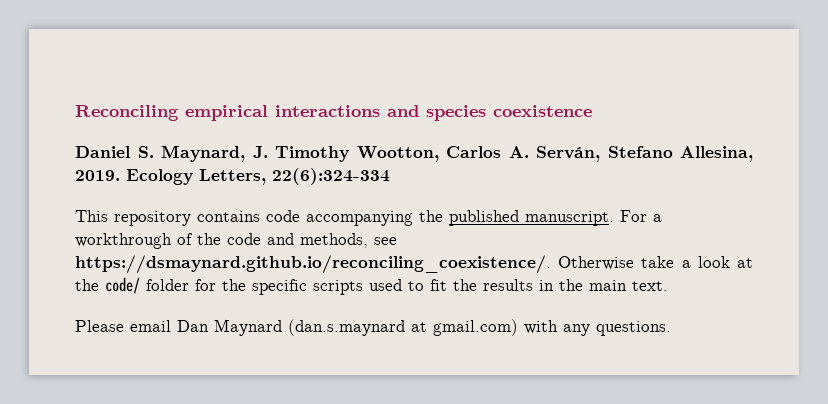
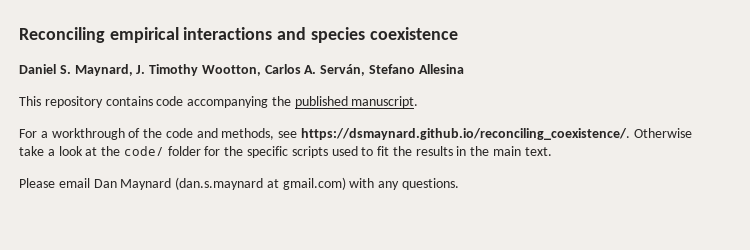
[680,146,753,162] [75,168,390,185] Allesina, 2019. Ecology Letters, 22(6):324-334 -> [418,64,464,74] Allesina
(614, 218) none -> (419, 102) //

